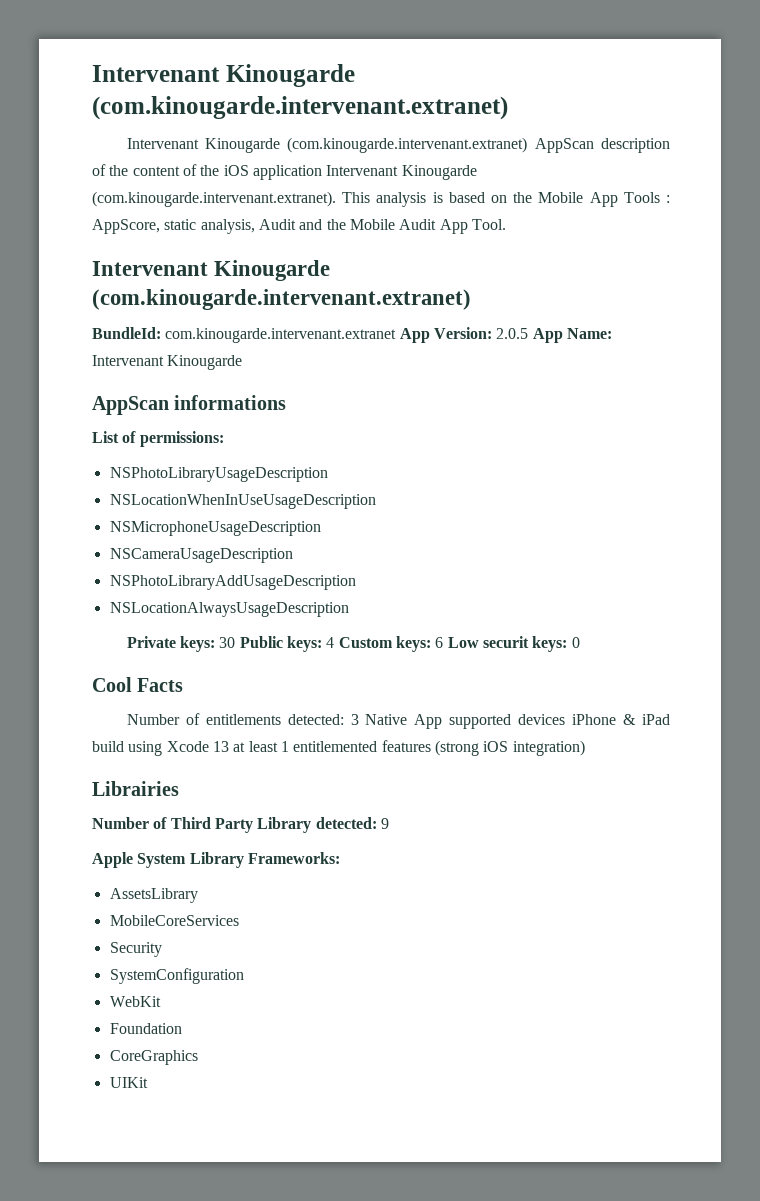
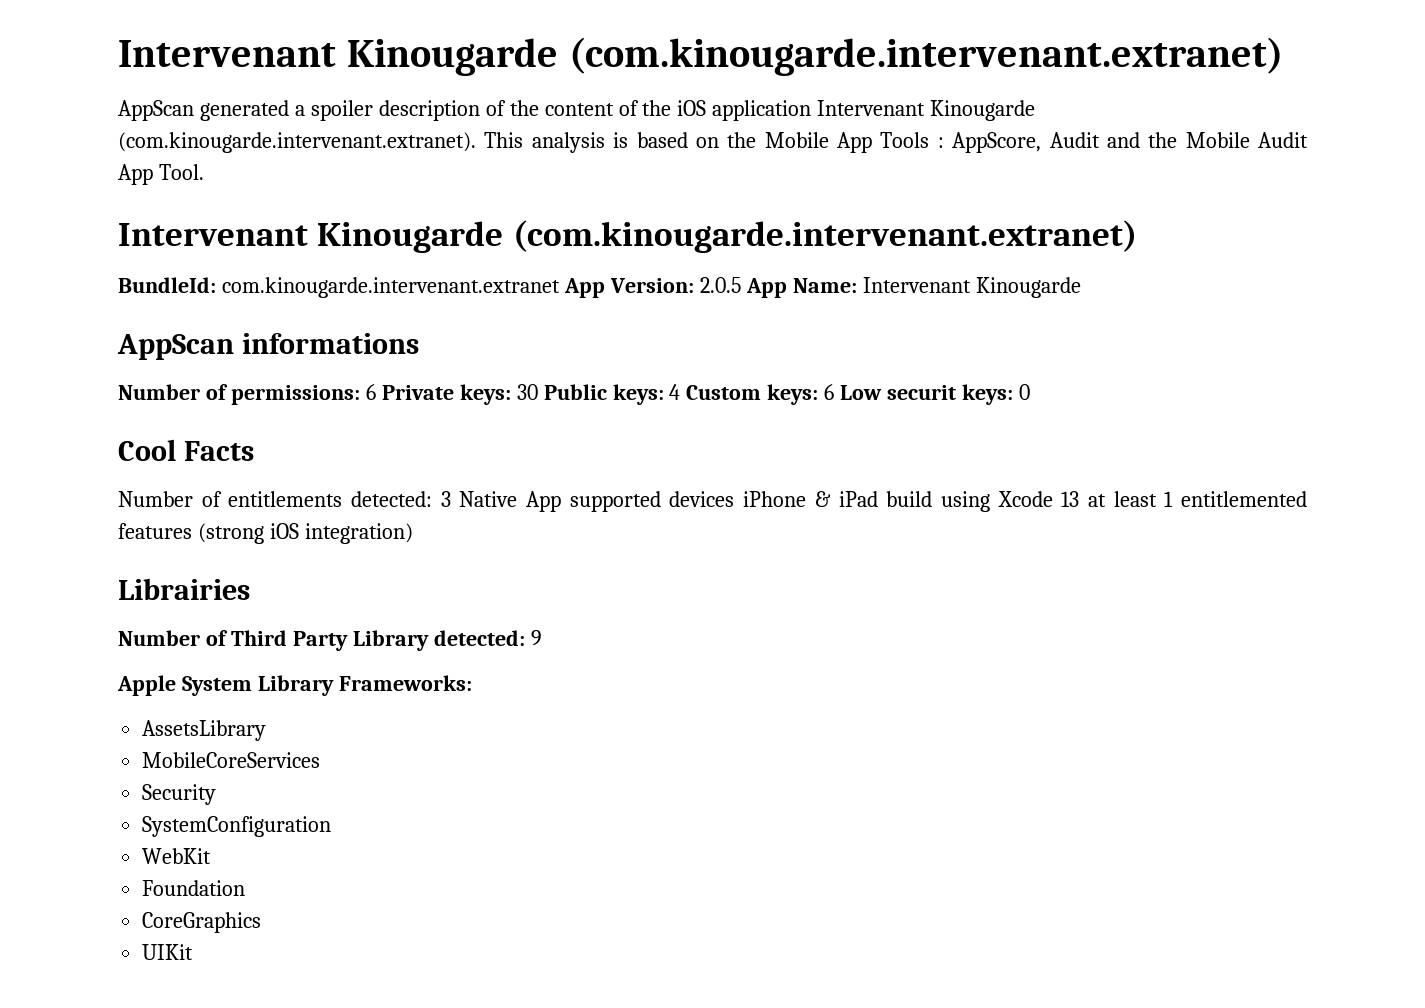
[92,64,355,87] [92,96,508,120] [126,137,594,153] Intervenant Kinougarde (com.kinougarde.intervenant.extranet) // Intervenant Kinougarde (com.kinougarde.intervenant.extranet) AppScan -> [118,37,1283,76] [118,100,373,121] Intervenant Kinougarde (com.kinougarde.intervenant.extranet) // AppScan generated a spoiler
[164,219,255,234] static analysis, -> (1042, 142) none
[92,431,119,443] List -> [118,384,200,400] Number
[109,467,328,482] [109,494,376,509] [109,521,321,536] [109,548,293,563] [109,575,356,590] [109,602,349,617] // NSPhotoLibraryUsageDescription // NSLocationWhenInUseUsageDescription // NSMicrophoneUsageDescription // NSCameraUsageDescription // NSPhotoLibraryAddUsageDescription // NSLocationAlwaysUsageDescription // -> [365,384,376,400] 6

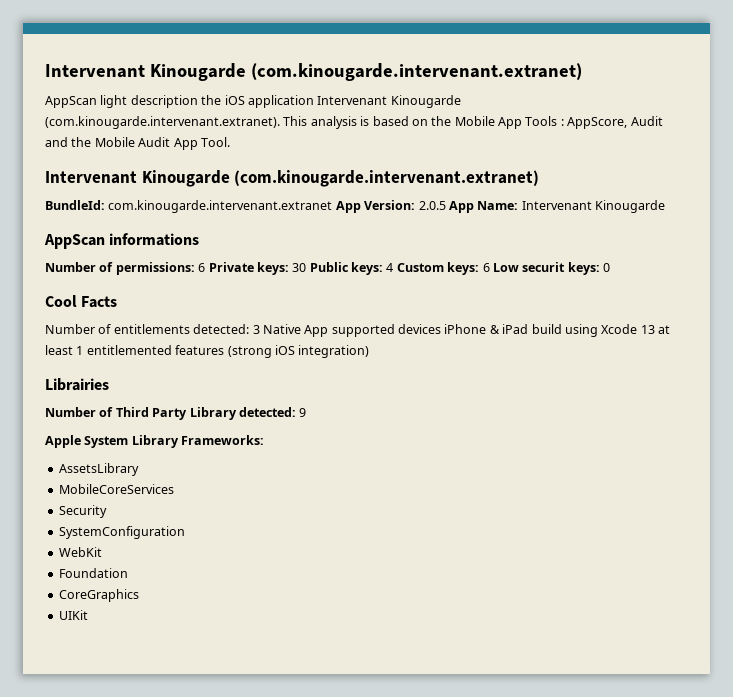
[199,100,639,121] generated a spoiler description of the content of -> [100,95,198,108] light description

